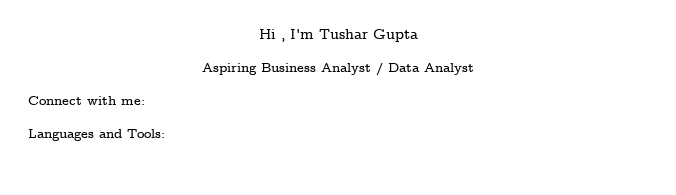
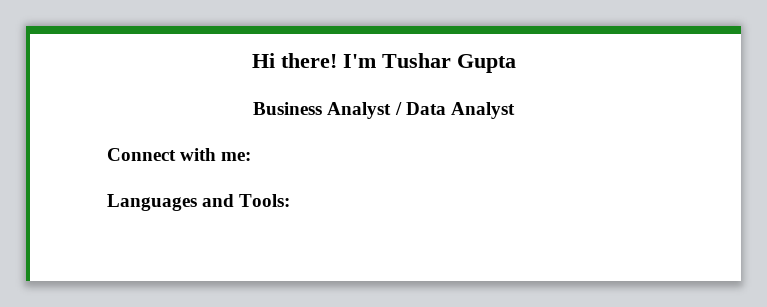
[280,38,285,42] , -> [280,53,337,68] there!
[202,63,257,75] Aspiring -> (516, 63) none

